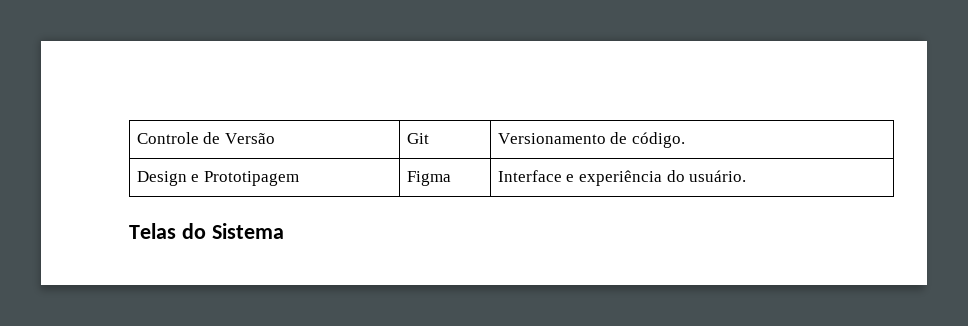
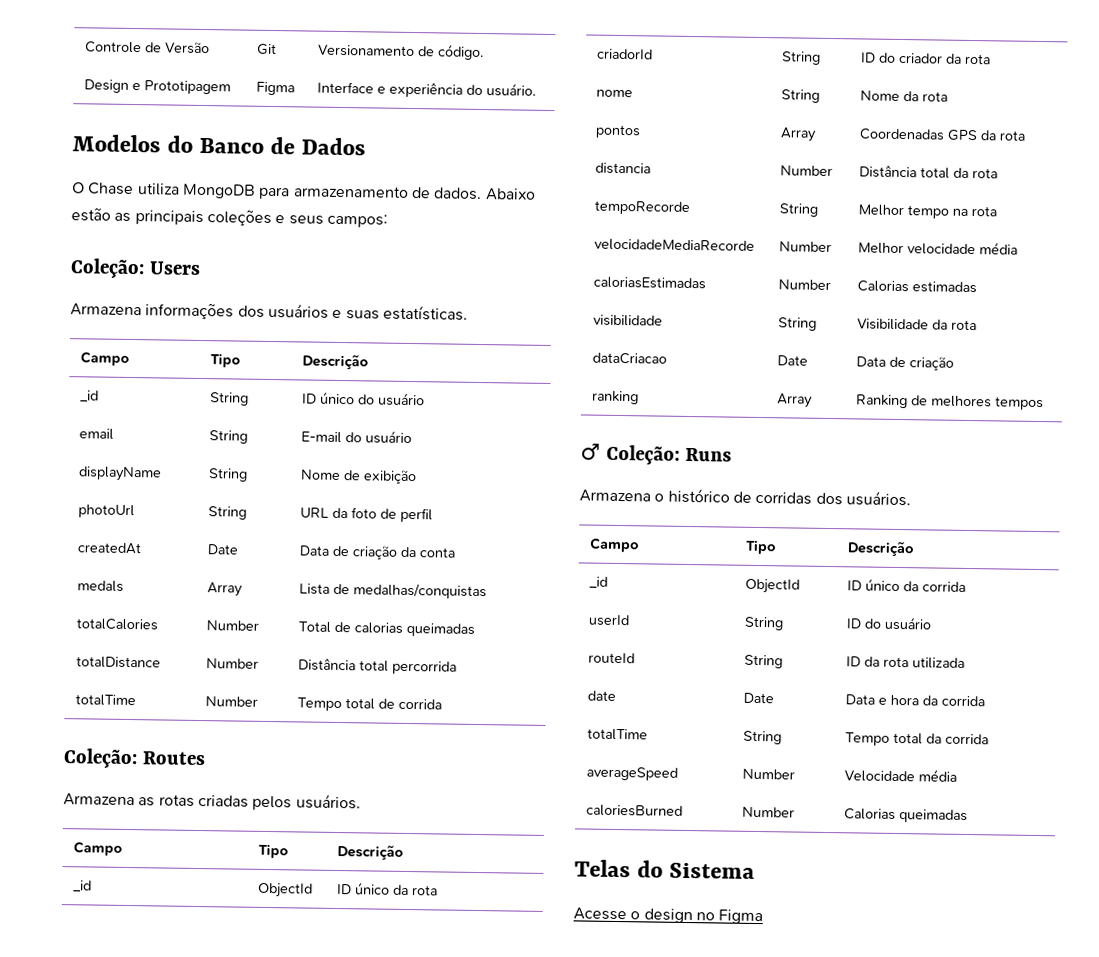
[129,223,284,239] Telas do Sistema -> [72,134,366,156] [72,182,536,201] [71,207,388,228] [70,258,201,279] [70,302,468,321] [80,351,130,366] [210,353,241,368] [302,353,369,370] [80,390,100,403] [210,392,250,406] [302,391,426,407] [79,428,115,440] [209,430,249,444] [301,430,413,445] [78,466,163,482] [208,468,249,482] [300,469,418,485] [78,504,136,519] [208,506,248,520] [300,507,434,523] [77,542,143,555] [207,544,240,555] [299,545,457,560] [77,580,125,592] [207,582,244,597] [299,583,488,600] [76,618,159,631] [206,620,260,631] [298,621,476,637] [76,656,162,669] [206,658,260,669] [298,658,458,675] [75,694,137,707] [205,696,259,707] [297,697,443,712] [63,748,206,769] [63,793,361,811] [73,841,123,856] [258,843,289,859] [337,844,404,860] [73,880,93,893] [257,882,314,898] [337,882,439,896] [597,48,654,60] [781,51,822,65] [860,52,992,65] [596,89,634,98] [781,89,821,103] [860,90,949,102] [595,124,642,139] [780,127,818,142] [859,128,1027,142] [595,162,652,175] [780,165,834,177] [859,165,999,179] [594,200,691,215] [779,203,819,217] [858,204,998,219] [594,238,756,252] [779,241,833,253] [858,242,1019,256] [593,276,707,290] [778,279,832,291] [857,280,978,294] [593,314,664,327] [778,317,818,331] [857,318,978,331] [592,352,668,365] [777,355,809,366] [856,356,955,371] [592,390,640,405] [777,393,814,408] [856,394,1045,411] [580,443,732,465] [579,488,911,507] [589,537,640,553] [745,539,777,555] [847,540,915,557] [589,576,609,589] [745,578,801,594] [847,578,967,592] [588,614,631,627] [744,616,785,631] [846,616,933,631] [588,652,636,664] [744,654,784,669] [846,656,966,669] [587,690,617,701] [743,692,775,704] [845,694,986,707] [587,728,649,741] [743,730,783,745] [845,732,990,746] [586,766,679,781] [742,768,796,780] [844,769,958,783] [586,804,684,817] [742,806,796,818] [844,808,969,824] [574,859,755,879] [573,907,764,925] Modelos do Banco de Dados // O Chase utiliza MongoDB para armazenamento de dados. Abaixo estão as principais coleções e seus campos: // Coleção: Users // Armazena informações dos usuários e suas estatísticas. // Campo | Tipo | Descrição // _id | String | ID único do usuário // email | String | E-mail do usuário // displayName | String | Nome de exibição // photoUrl | String | URL da foto de perfil // createdAt | Date | Data de criação da conta // medals | Array | Lista de medalhas/conquistas // totalCalories | Number | Total de calorias queimadas // totalDistance | Number | Distância total percorrida // totalTime | Number | Tempo total de corrida // Coleção: Routes // Armazena as rotas criadas pelos usuários. // Campo | Tipo | Descrição // _id | ObjectId | ID único da rota // criadorId | String | ID do criador da rota // nome | String | Nome da rota // pontos | Array | Coordenadas GPS da rota // distancia | Number | Distância total da rota // tempoRecorde | String | Melhor tempo na rota // velocidadeMediaRecorde | Number | Melhor velocidade média // caloriasEstimadas | Number | Calorias estimadas // visibilidade | String | Visibilidade da rota // dataCriacao | Date | Data de criação // ranking | Array | Ranking de melhores tempos // ♂ Coleção: Runs // Armazena o histórico de corridas dos usuários. // Campo | Tipo | Descrição // _id | ObjectId | ID único da corrida // userId | String | ID do usuário // routeId | String | ID da rota utilizada // date | Date | Data e hora da corrida // totalTime | String | Tempo total da corrida // averageSpeed | Number | Velocidade média // caloriesBurned | Number | Calorias queimadas // Telas do Sistema // Acesse o design no Figma

